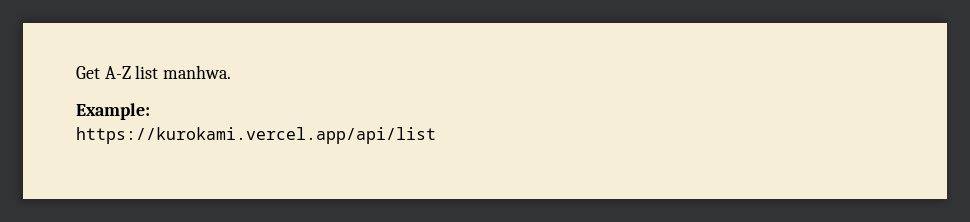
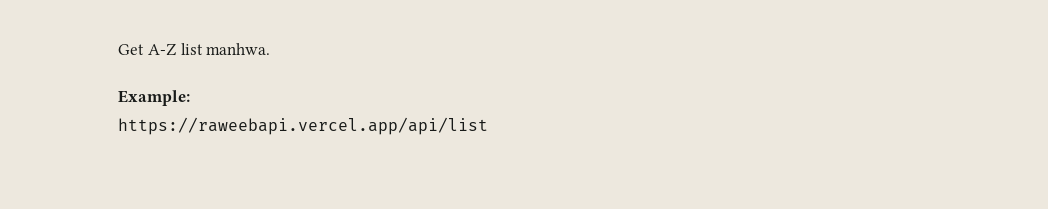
[75,127,436,144] https://kurokami.vercel.app/api/list -> [118,117,489,135] https://raweebapi.vercel.app/api/list

